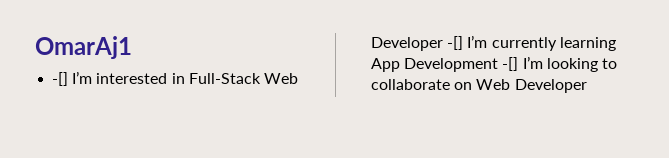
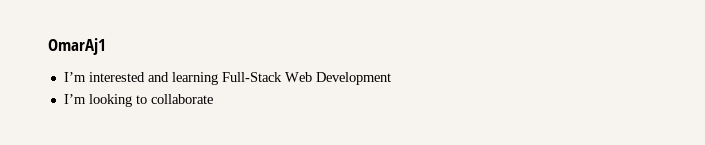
[52,72,69,86] -[] -> (106, 46) none
[171,73,298,84] [371,35,616,51] [371,58,401,72] in Full-Stack Web Developer -[] I’m currently learning App -> [147,72,312,85] and learning Full-Stack Web
[502,57,519,71] -[] -> (391, 78) //
[454,79,587,93] on Web Developer -> (213, 99) none

